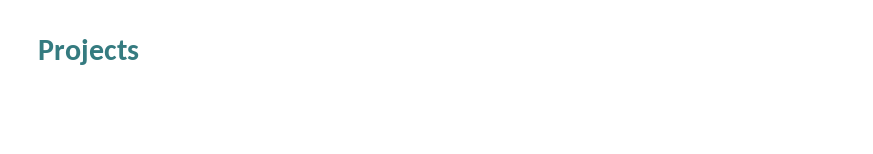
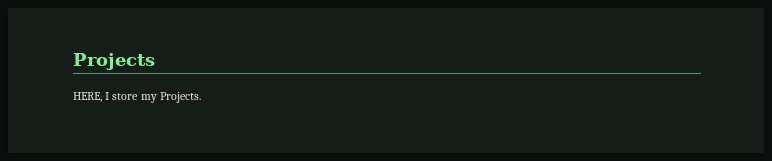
(139, 52) none -> [73,92,201,103] // HERE, I store my Projects.

